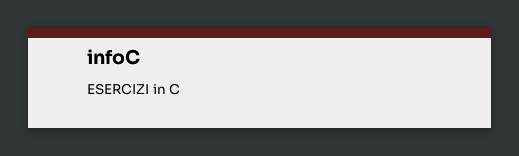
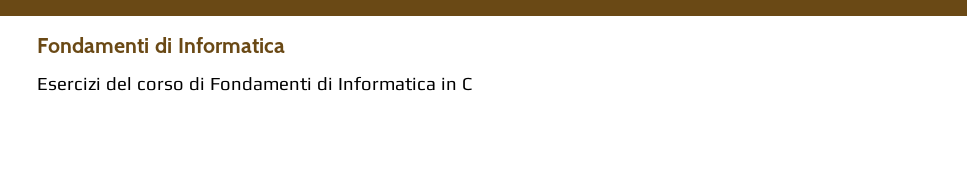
[87,49,140,65] [87,83,149,95] infoC // ESERCIZI -> [37,37,285,53] [37,76,436,91] Fondamenti di Informatica // Esercizi del corso di Fondamenti di Informatica

